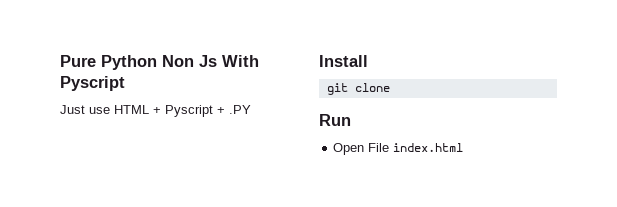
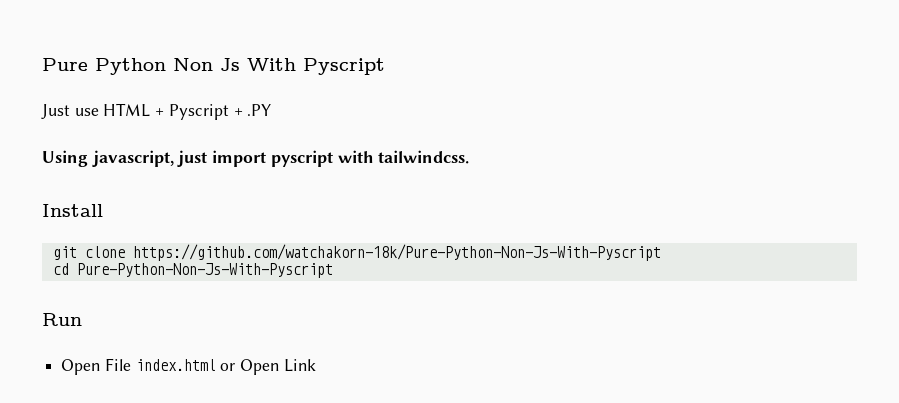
(251, 109) none -> [42,150,470,167] // Using javascript, just import pyscript with tailwindcss.
(390, 87) none -> [132,244,661,261] [52,263,333,278] https://github.com/watchakorn-18k/Pure-Python-Non-Js-With-Pyscript // cd Pure-Python-Non-Js-With-Pyscript
(464, 147) none -> [220,359,316,375] or Open Link

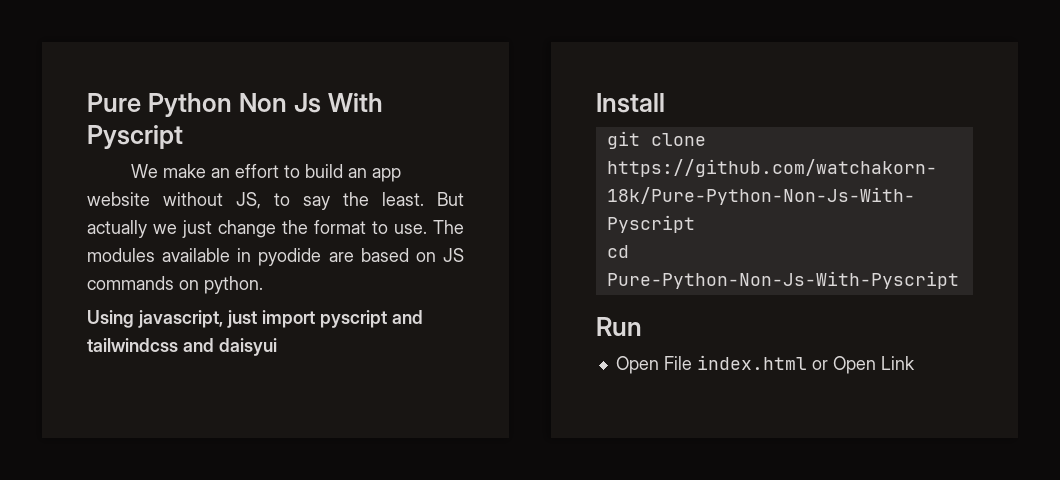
[41,103,272,120] Just use HTML + Pyscript + .PY -> [130,164,401,182] [87,192,464,210] [87,220,464,238] [87,248,465,266] [87,276,263,294] We make an effort to build an app website without JS, to say the least. But actually we just change the format to use. The modules available in pyodide are based on JS commands on python.
[337,150,470,164] with tailwindcss. -> [392,310,423,324] [87,338,277,356] and tailwindcss and daisyui

